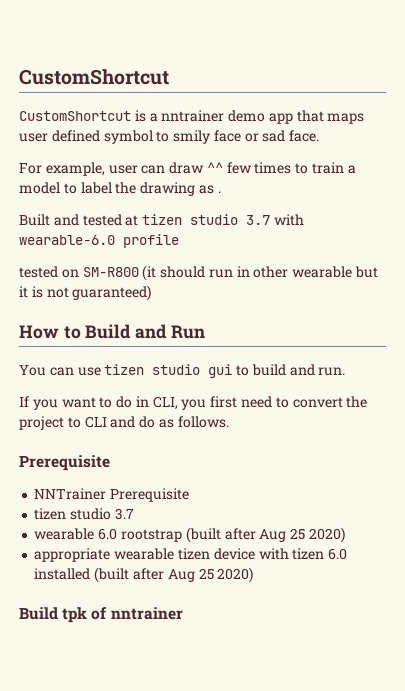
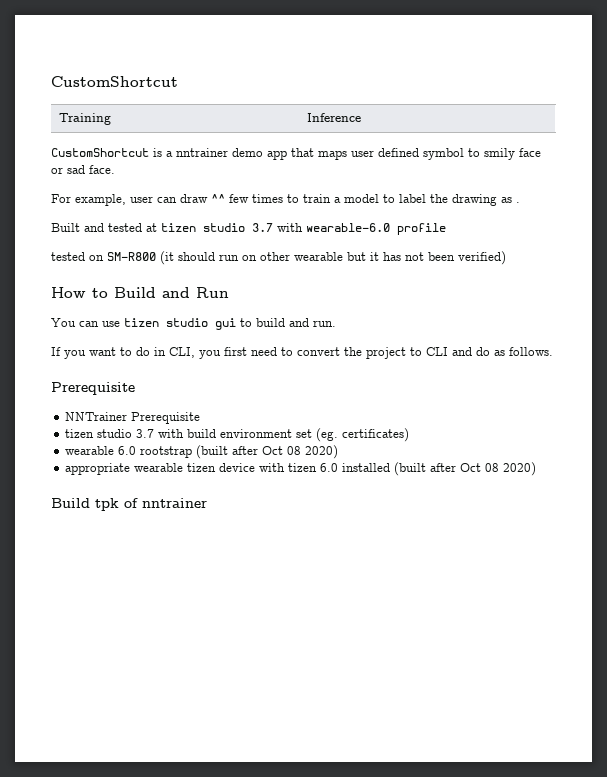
[19,69,169,85] CustomShortcut -> [51,76,178,87] [59,113,112,125] [307,113,362,122] CustomShortcut // Training | Inference
[236,266,250,277] in -> [242,255,257,261] on
[31,285,152,301] is not guaranteed) -> [383,251,506,265] has not been verified)
(134, 514) none -> [158,428,410,442] with build environment set (eg. certificates)
[259,528,306,542] Aug 25 -> [262,446,302,455] Oct 08
[167,568,214,582] Aug 25 -> [460,463,500,472] Oct 08

